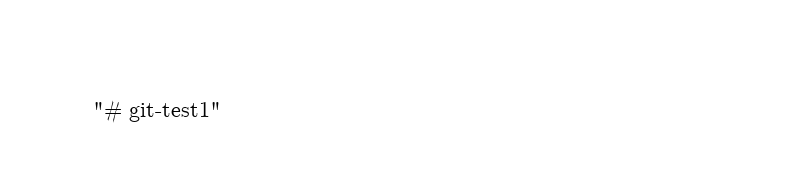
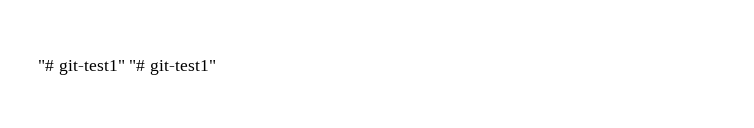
[93,100,221,123] "# git-test1" -> [38,60,217,75] "# git-test1" "# git-test1"

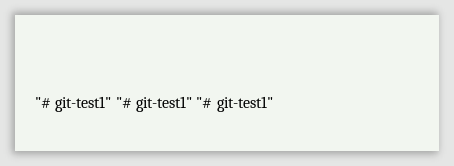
[38,60,217,75] "# git-test1" "# git-test1" -> [35,96,273,112] "# git-test1" "# git-test1" "# git-test1"

